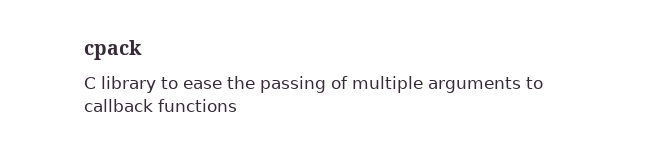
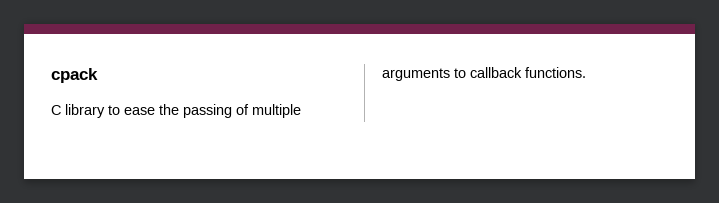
[158,99,237,112] functions -> [525,67,586,78] functions.

